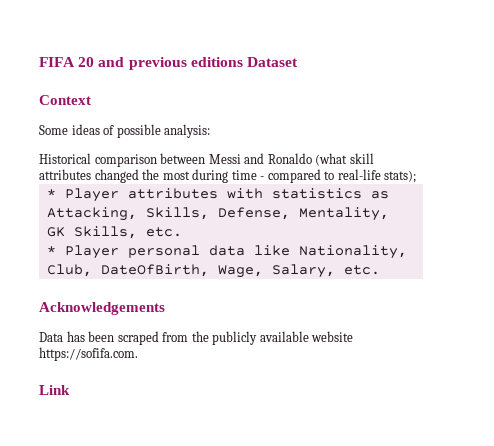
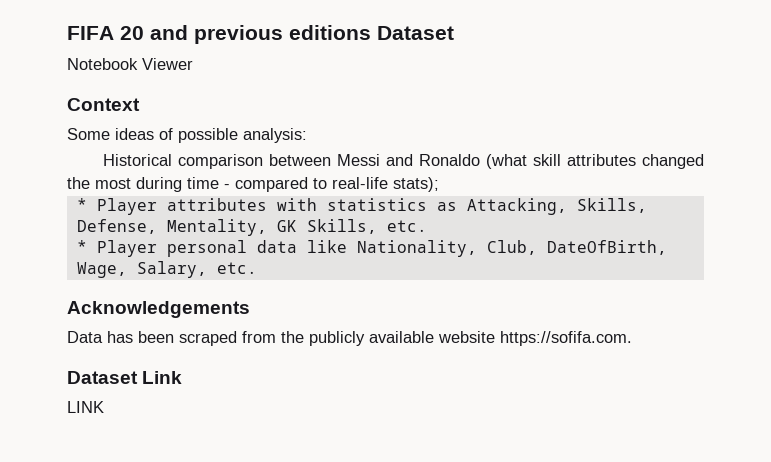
(298, 62) none -> [67,58,193,70] // Notebook Viewer
(138, 354) none -> [67,371,138,384] Dataset
(70, 390) none -> [67,401,104,413] // LINK

